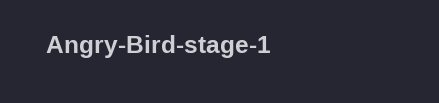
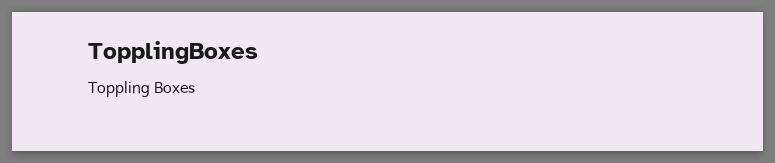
[46,35,271,58] Angry-Bird-stage-1 -> [88,41,258,64] [88,81,195,97] TopplingBoxes // Toppling Boxes

